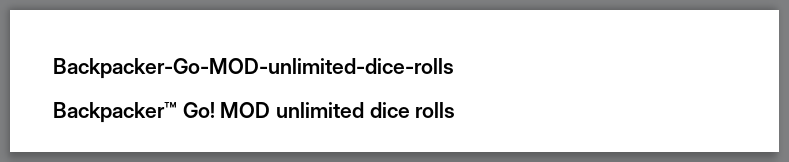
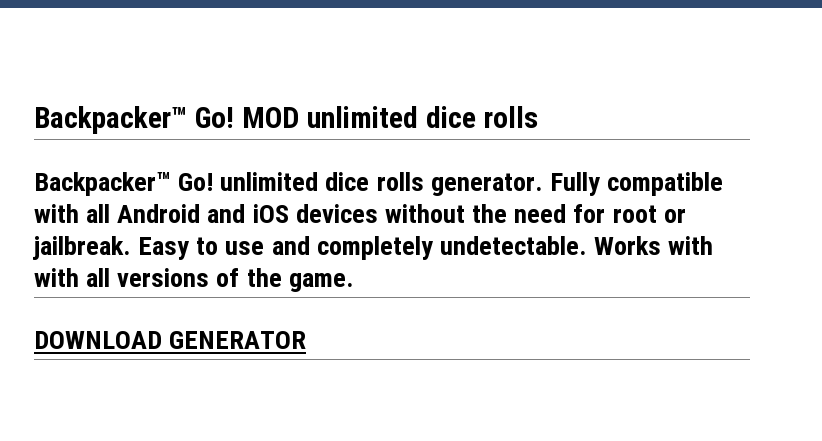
[53,58,454,79] Backpacker-Go-MOD-unlimited-dice-rolls // -> (34, 120) none
(456, 110) none -> [34,172,724,196] [34,204,686,223] [33,236,714,260] [34,268,354,292] [34,331,307,349] // Backpacker™ Go! unlimited dice rolls generator. Fully compatible with all Android and iOS devices without the need for root or jailbreak. Easy to use and completely undetectable. Works with with all versions of the game. // DOWNLOAD GENERATOR

